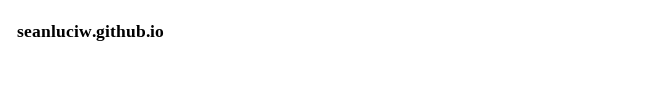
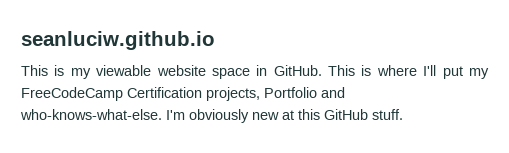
(164, 33) none -> [21,65,489,79] [21,87,345,101] [20,109,403,123] // This is my viewable website space in GitHub. This is where I'll put my FreeCodeCamp Certification projects, Portfolio and who-knows-what-else. I'm obviously new at this GitHub stuff.

